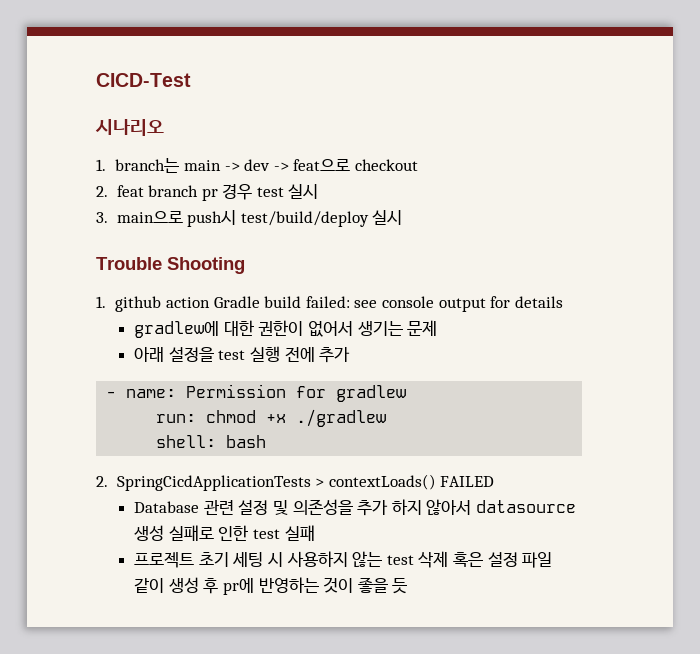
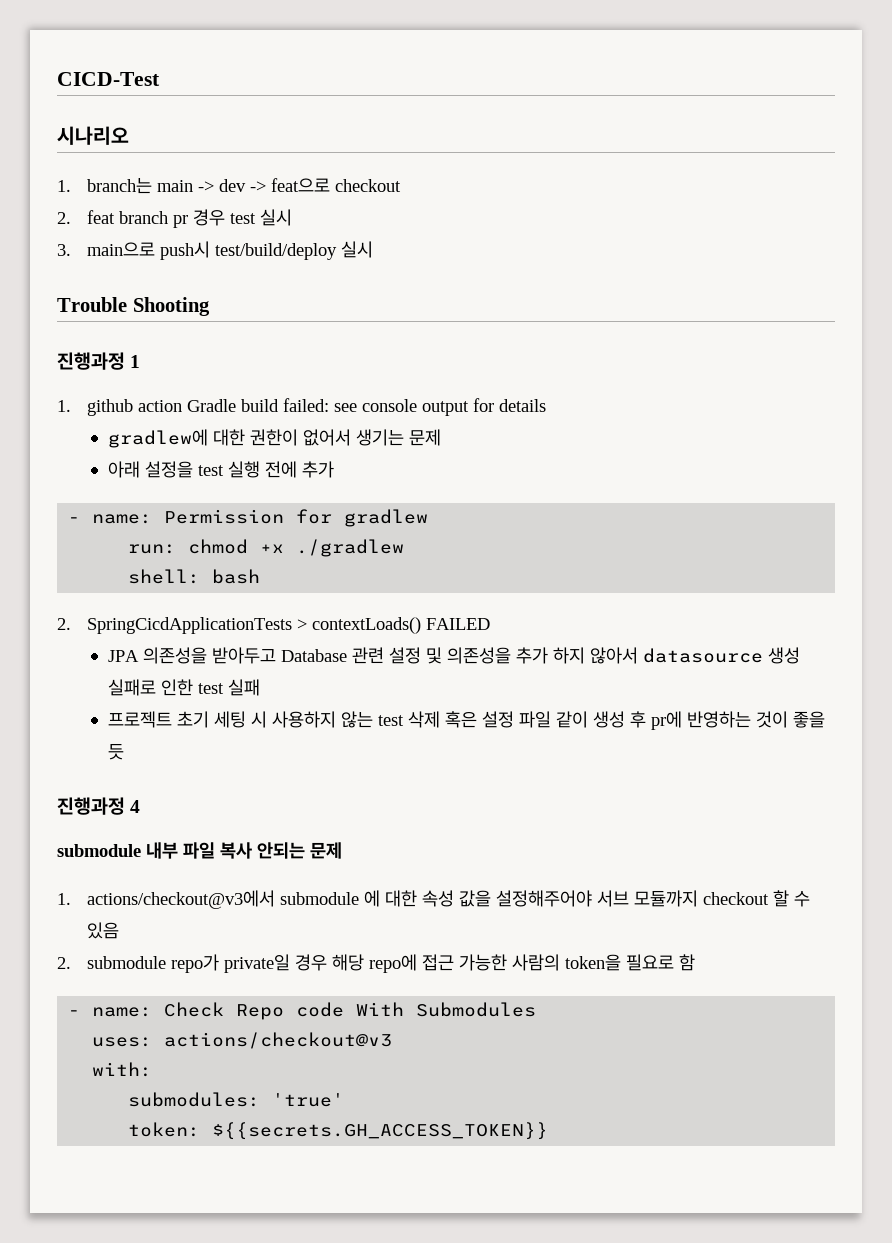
(245, 265) none -> [57,352,141,370] // 진행과정 1
(495, 481) none -> [107,647,276,664] JPA 의존성을 받아두고
(408, 586) none -> [57,797,141,815] [57,842,342,859] [57,890,811,909] [87,922,120,939] [57,954,696,973] [68,1002,537,1020] [92,1032,393,1049] [92,1062,153,1077] [128,1092,345,1107] [128,1122,549,1140] // 진행과정 4 // submodule 내부 파일 복사 안되는 문제 // 1. actions/checkout@v3에서 submodule 에 대한 속성 값을 설정해주어야 서브 모듈까지 checkout 할 수 있음 // 2. submodule repo가 private일 경우 해당 repo에 접근 가능한 사람의 token을 필요로 함 // - name: Check Repo code With Submodules // uses: actions/checkout@v3 // with: // submodules: 'true' // token: ${{secrets.GH_ACCESS_TOKEN}}

